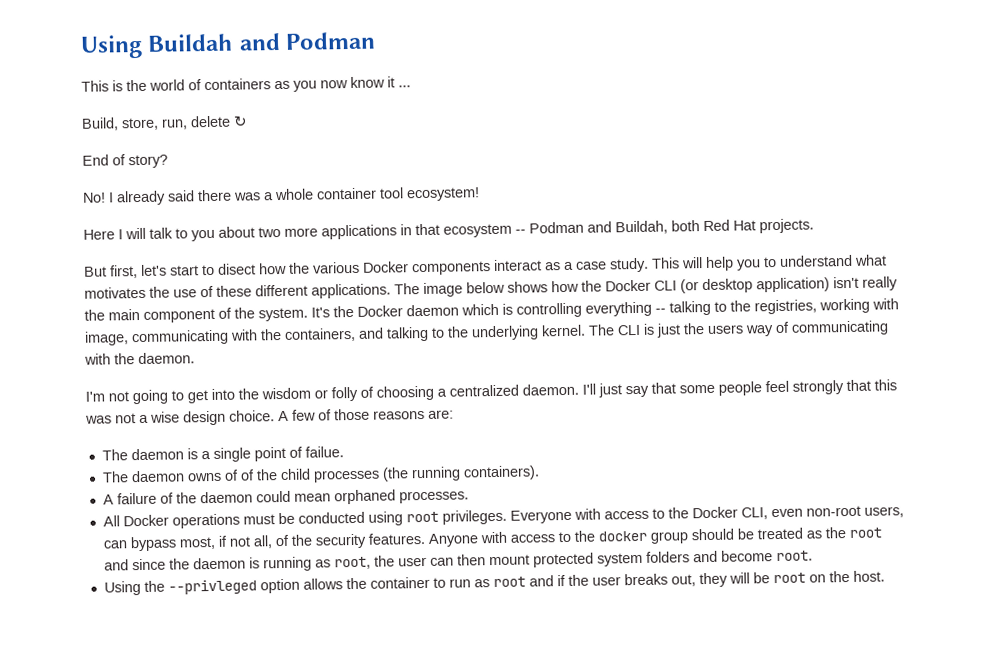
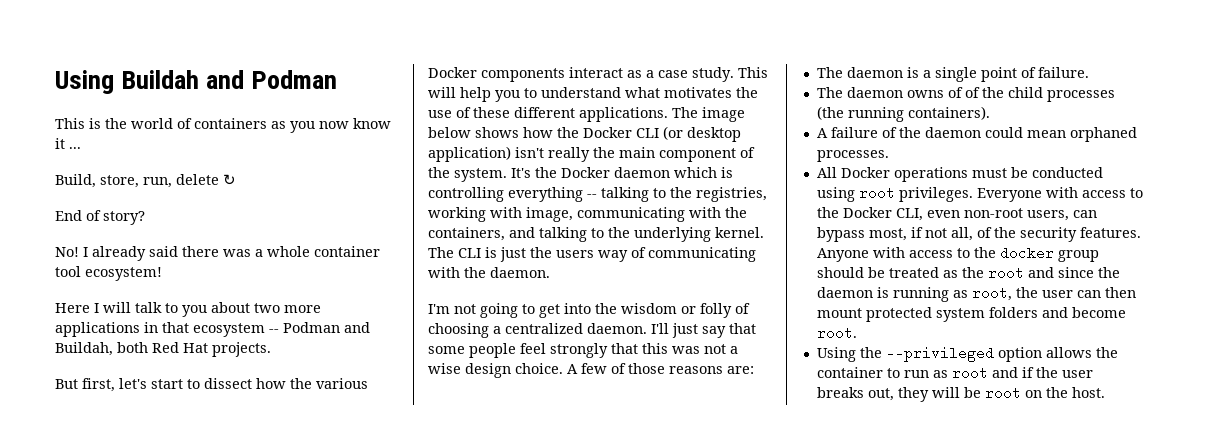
[218,263,256,275] disect -> [204,378,252,389] dissect
[304,446,344,458] failue. -> [1037,67,1089,78] failure.
[167,579,257,595] --privleged -> [885,346,994,362] --privileged

